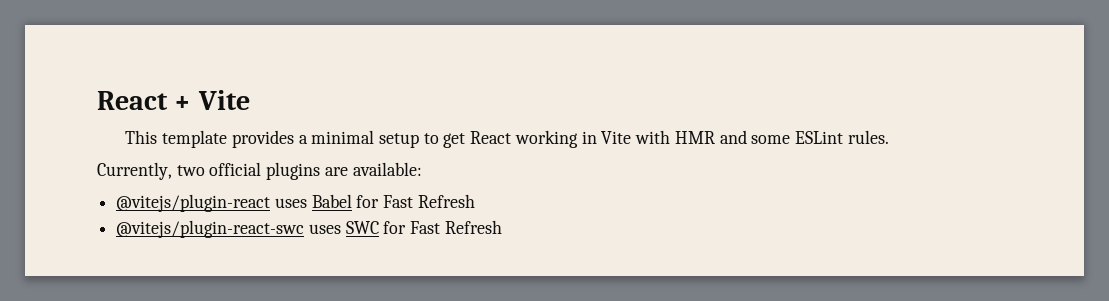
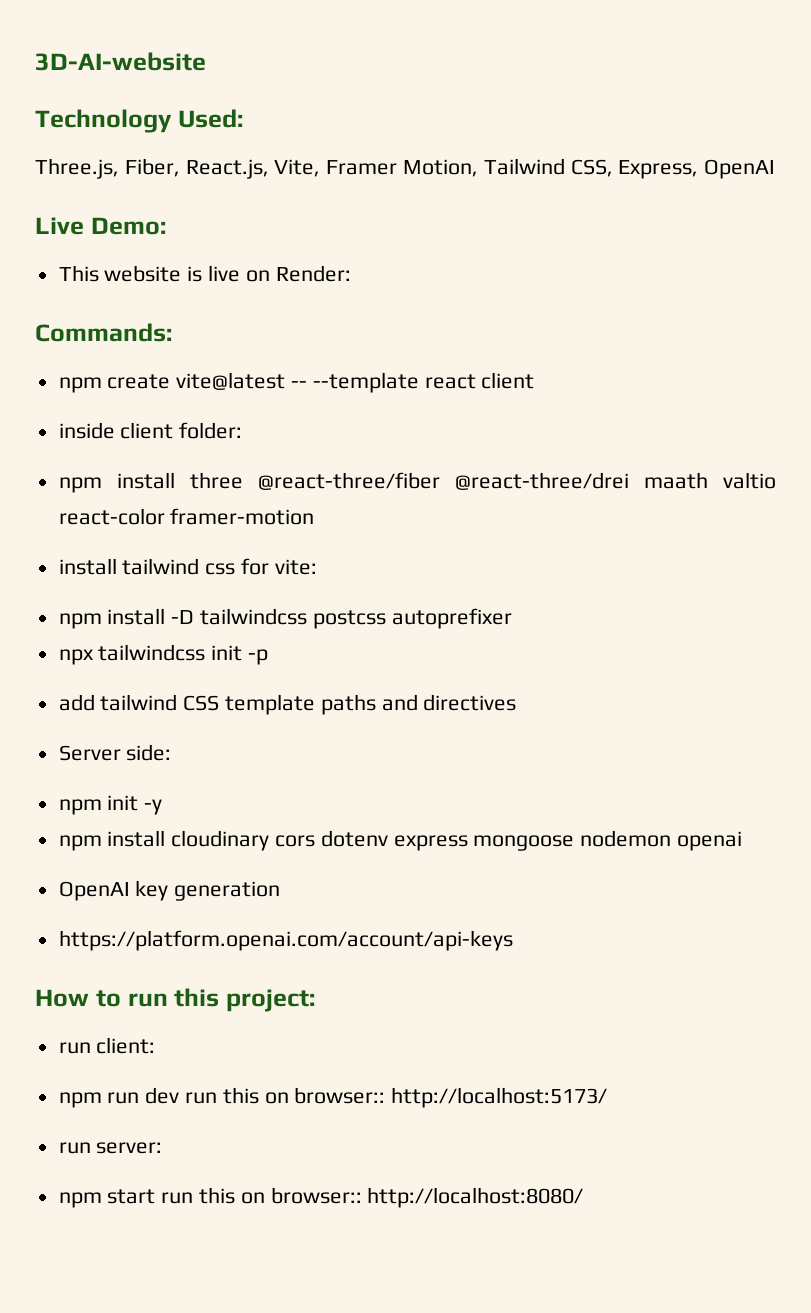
[97,90,250,110] [125,130,889,148] [97,162,422,180] [116,194,475,212] [116,220,502,238] React + Vite // This template provides a minimal setup to get React working in Vite with HMR and some ESLint rules. // Currently, two official plugins are available: // @vitejs/plugin-react uses Babel for Fast Refresh // @vitejs/plugin-react-swc uses SWC for Fast Refresh -> [35,52,206,71] [35,109,243,133] [35,158,776,179] [35,217,166,235] [58,265,351,282] [35,323,172,342] [58,372,535,393] [58,422,243,439] [58,472,776,493] [58,508,315,525] [58,558,317,575] [58,608,512,629] [58,644,269,665] [58,694,517,715] [58,744,172,761] [58,795,163,815] [58,830,743,851] [58,880,281,901] [58,930,513,951] [35,988,315,1012] [58,1037,156,1054] [58,1087,608,1108] [58,1142,163,1154] [58,1187,584,1208] 3D-AI-website // Technology Used: // Three.js, Fiber, React.js, Vite, Framer Motion, Tailwind CSS, Express, OpenAI // Live Demo: // This website is live on Render: // Commands: // npm create vite@latest -- --template react client // inside client folder: // npm install three @react-three/fiber @react-three/drei maath valtio react-color framer-motion // install tailwind css for vite: // npm install -D tailwindcss postcss autoprefixer // npx tailwindcss init -p // add tailwind CSS template paths and directives // Server side: // npm init -y // npm install cloudinary cors dotenv express mongoose nodemon openai // OpenAI key generation // https://platform.openai.com/account/api-keys // How to run this project: // run client: // npm run dev run this on browser:: http://localhost:5173/ // run server: // npm start run this on browser:: http://localhost:8080/

